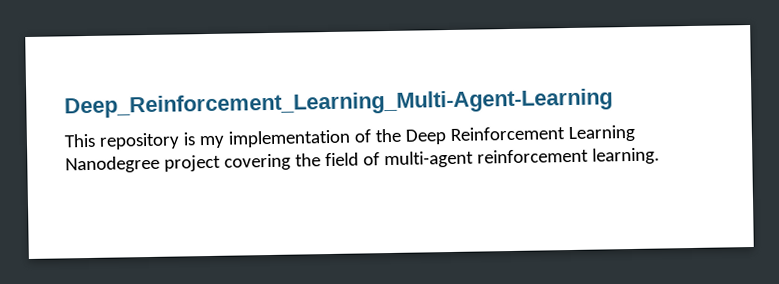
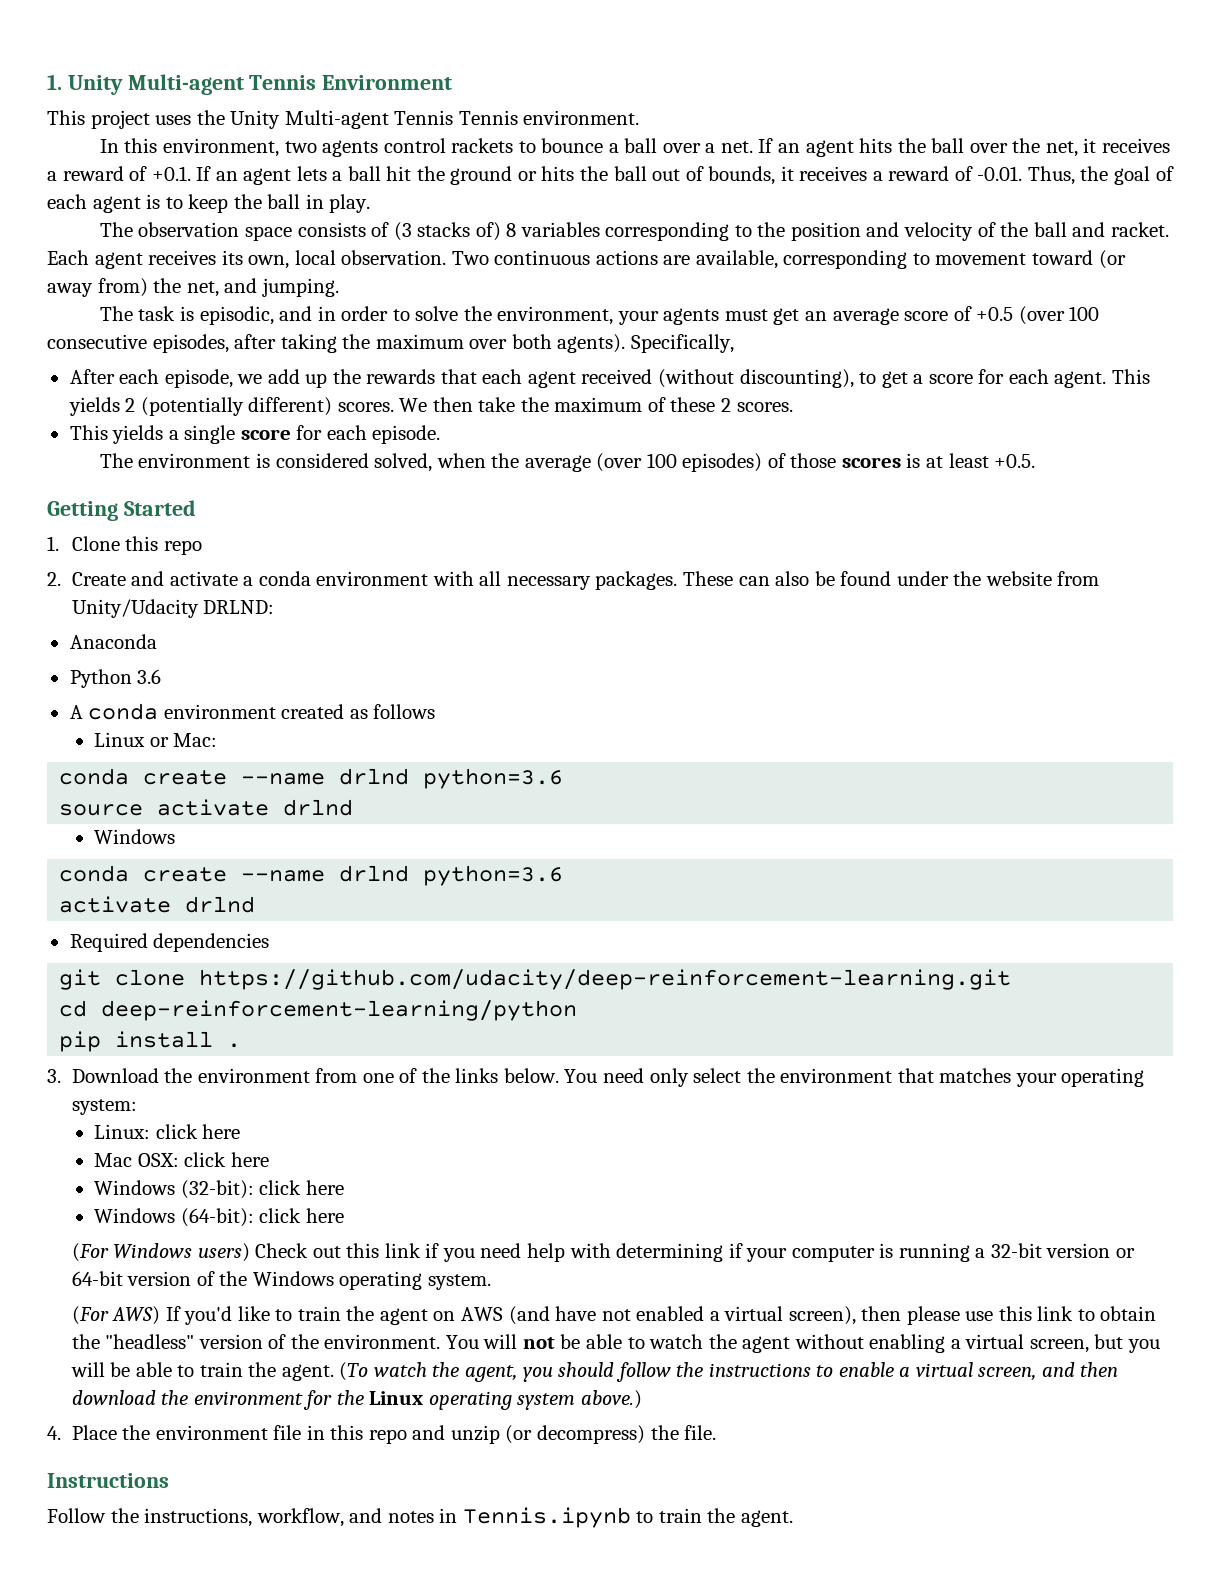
[64,88,613,119] [64,124,636,150] [65,147,660,174] Deep_Reinforcement_Learning_Multi-Agent-Learning // This repository is my implementation of the Deep Reinforcement Learning Nanodegree project covering the field of multi-agent reinforcement learning. -> [47,74,453,95] [47,110,640,129] [99,138,1170,157] [47,166,1174,185] [47,194,371,213] [99,222,1169,241] [47,250,1126,269] [47,278,339,297] [99,306,1100,325] [47,334,734,353] [69,369,1150,388] [68,397,793,416] [69,425,441,444] [99,453,1036,472] [47,500,196,521] [47,536,202,555] [47,571,1100,590] [71,599,275,618] [69,634,157,649] [69,669,162,688] [69,703,436,720] [94,732,218,747] [59,768,564,789] [59,799,354,816] [94,829,176,844] [59,865,564,886] [59,896,256,913] [69,933,270,952] [59,969,1012,990] [59,1000,578,1021] [59,1031,242,1052] [47,1068,1145,1087] [71,1099,137,1115] [94,1124,241,1139] [94,1152,269,1167] [94,1180,344,1199] [94,1208,344,1227] [71,1243,1135,1262] [71,1271,491,1290] [71,1306,1157,1325] [71,1334,1160,1353] [70,1362,1119,1382] [71,1390,642,1410] [47,1425,717,1444] [47,1473,169,1488] [47,1507,793,1528] 1. Unity Multi-agent Tennis Environment // This project uses the Unity Multi-agent Tennis Tennis environment. // In this environment, two agents control rackets to bounce a ball over a net. If an agent hits the ball over the net, it receives a reward of +0.1. If an agent lets a ball hit the ground or hits the ball out of bounds, it receives a reward of -0.01. Thus, the goal of each agent is to keep the ball in play. // The observation space consists of (3 stacks of) 8 variables corresponding to the position and velocity of the ball and racket. Each agent receives its own, local observation. Two continuous actions are available, corresponding to movement toward (or away from) the net, and jumping. // The task is episodic, and in order to solve the environment, your agents must get an average score of +0.5 (over 100 consecutive episodes, after taking the maximum over both agents). Specifically, // After each episode, we add up the rewards that each agent received (without discounting), to get a score for each agent. This yields 2 (potentially different) scores. We then take the maximum of these 2 scores. // This yields a single score for each episode. // The environment is considered solved, when the average (over 100 episodes) of those scores is at least +0.5. // Getting Started // 1. Clone this repo // 2. Create and activate a conda environment with all necessary packages. These can also be found under the website from Unity/Udacity DRLND: // Anaconda // Python 3.6 // A conda environment created as follows // Linux or Mac: // conda create --name drlnd python=3.6 // source activate drlnd // Windows // conda create --name drlnd python=3.6 // activate drlnd // Required dependencies // git clone https://github.com/udacity/deep-reinforcement-learning.git // cd deep-reinforcement-learning/python // pip install . // 3. Download the environment from one of the links below. You need only select the environment that matches your operating system: // Linux: click here // Mac OSX: click here // Windows (32-bit): click here // Windows (64-bit): click here // (For Windows users) Check out this link if you need help with determining if your computer is running a 32-bit version or 64-bit version of the Windows operating system. // (For AWS) If you'd like to train the agent on AWS (and have not enabled a virtual screen), then please use this link to obtain the "headless" version of the environment. You will not be able to watch the agent without enabling a virtual screen, but you will be able to train the agent. (To watch the agent, you should follow the instructions to enable a virtual screen, and then download the environment for the Linux operating system above.) // 4. Place the environment file in this repo and unzip (or decompress) the file. // Instructions // Follow the instructions, workflow, and notes in Tennis.ipynb to train the agent.

